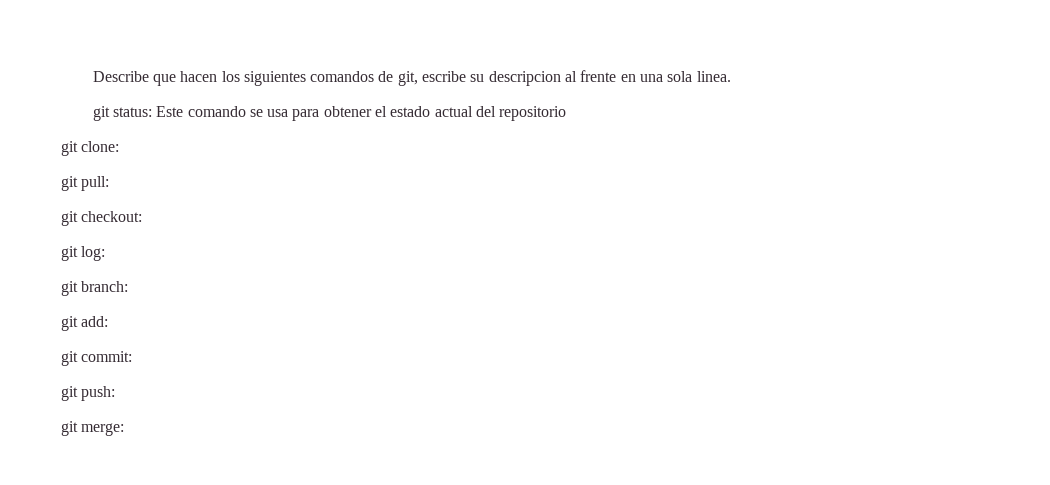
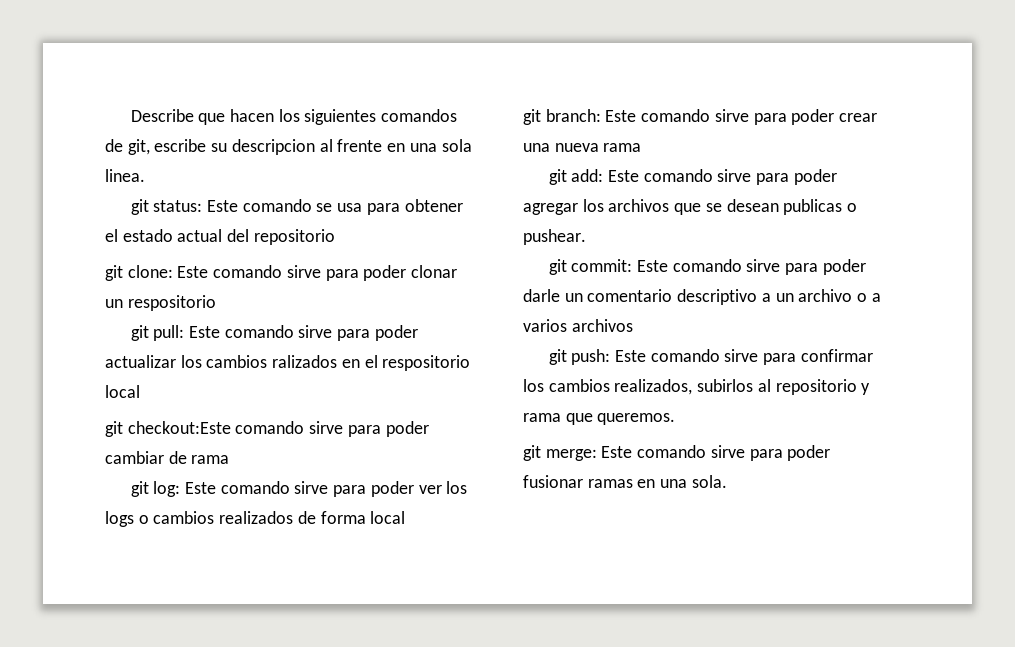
[61,176,110,191] [61,211,143,226] [61,246,106,261] [61,281,129,296] [61,316,109,331] [61,351,133,366] [61,386,116,401] [61,421,125,436] // git pull: // git checkout: // git log: // git branch: // git add: // git commit: // git push: // git merge: -> [177,265,458,281] [105,295,216,311] [130,325,418,341] [105,355,471,371] [105,385,140,398] [105,421,429,437] [105,451,230,464] [130,481,468,497] [105,511,406,527] [523,109,878,125] [523,143,642,152] [548,169,837,185] [523,199,858,215] [523,229,586,245] [548,259,866,275] [523,289,881,305] [523,319,633,332] [548,349,873,365] [523,379,871,395] [523,413,676,425] [523,445,831,461] [523,475,727,488] Este comando sirve para poder clonar un respositorio // git pull: Este comando sirve para poder actualizar los cambios ralizados en el respositorio local // git checkout:Este comando sirve para poder cambiar de rama // git log: Este comando sirve para poder ver los logs o cambios realizados de forma local // git branch: Este comando sirve para poder crear una nueva rama // git add: Este comando sirve para poder agregar los archivos que se desean publicas o pushear. // git commit: Este comando sirve para poder darle un comentario descriptivo a un archivo o a varios archivos // git push: Este comando sirve para confirmar los cambios realizados, subirlos al repositorio y rama que queremos. // git merge: Este comando sirve para poder fusionar ramas en una sola.

